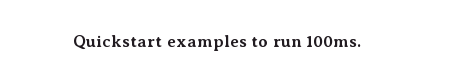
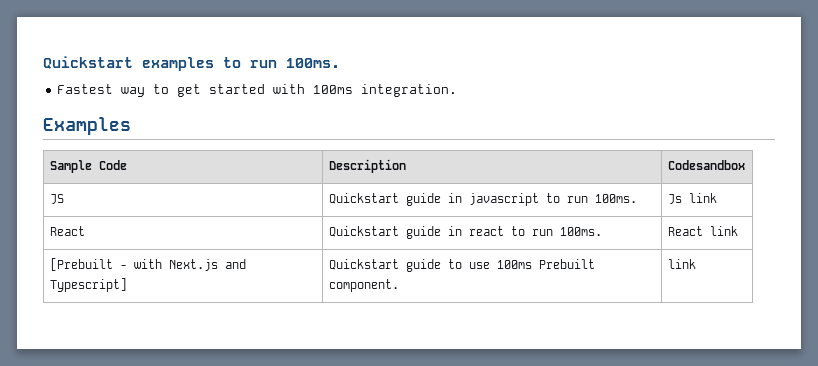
(362, 41) none -> [57,84,458,97] [43,117,131,135] [49,160,127,173] [328,159,406,173] [667,160,745,170] [49,194,64,204] [328,193,637,206] [667,193,717,204] [49,226,85,236] [328,226,602,239] [667,226,738,236] [49,258,246,271] [49,278,127,292] [328,259,595,272] [328,279,399,292] [667,259,696,269] // Fastest way to get started with 100ms integration. // Examples // Sample Code | Description | Codesandbox // JS | Quickstart guide in javascript to run 100ms. | Js link // React | Quickstart guide in react to run 100ms. | React link // [Prebuilt - with Next.js and Typescript] | Quickstart guide to use 100ms Prebuilt component. | link

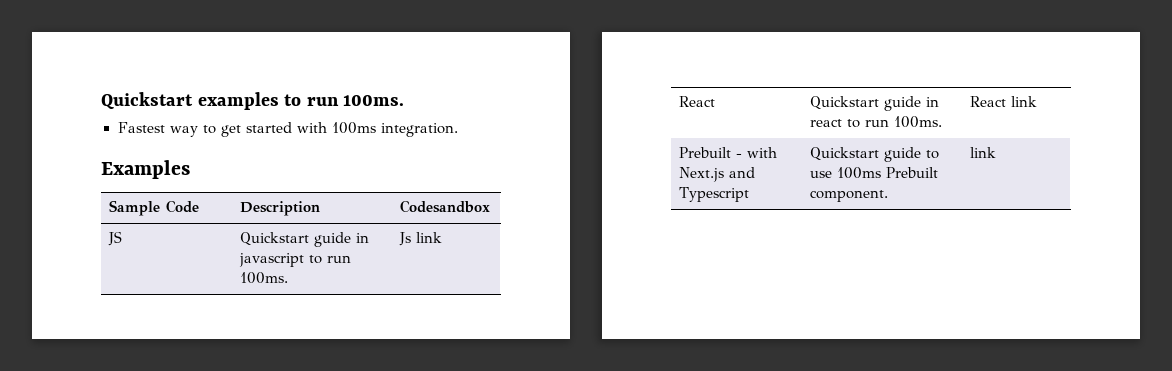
[49,258,113,271] [Prebuilt -> [679,147,732,158] Prebuilt
[49,278,127,292] Typescript] -> [679,187,750,202] Typescript

